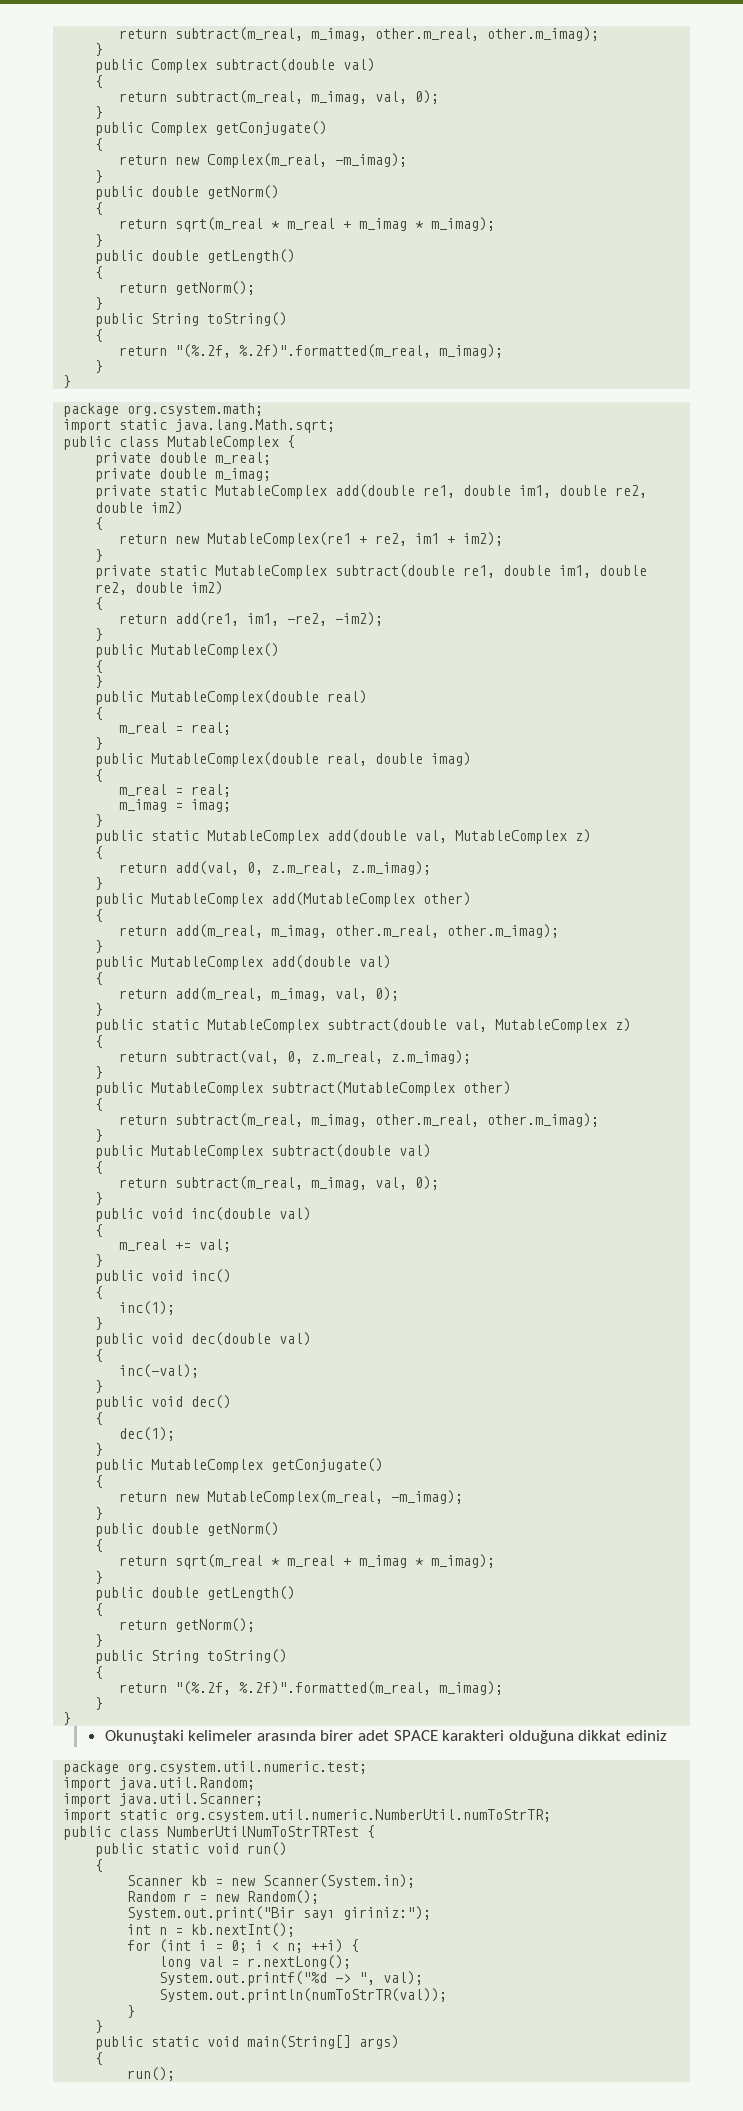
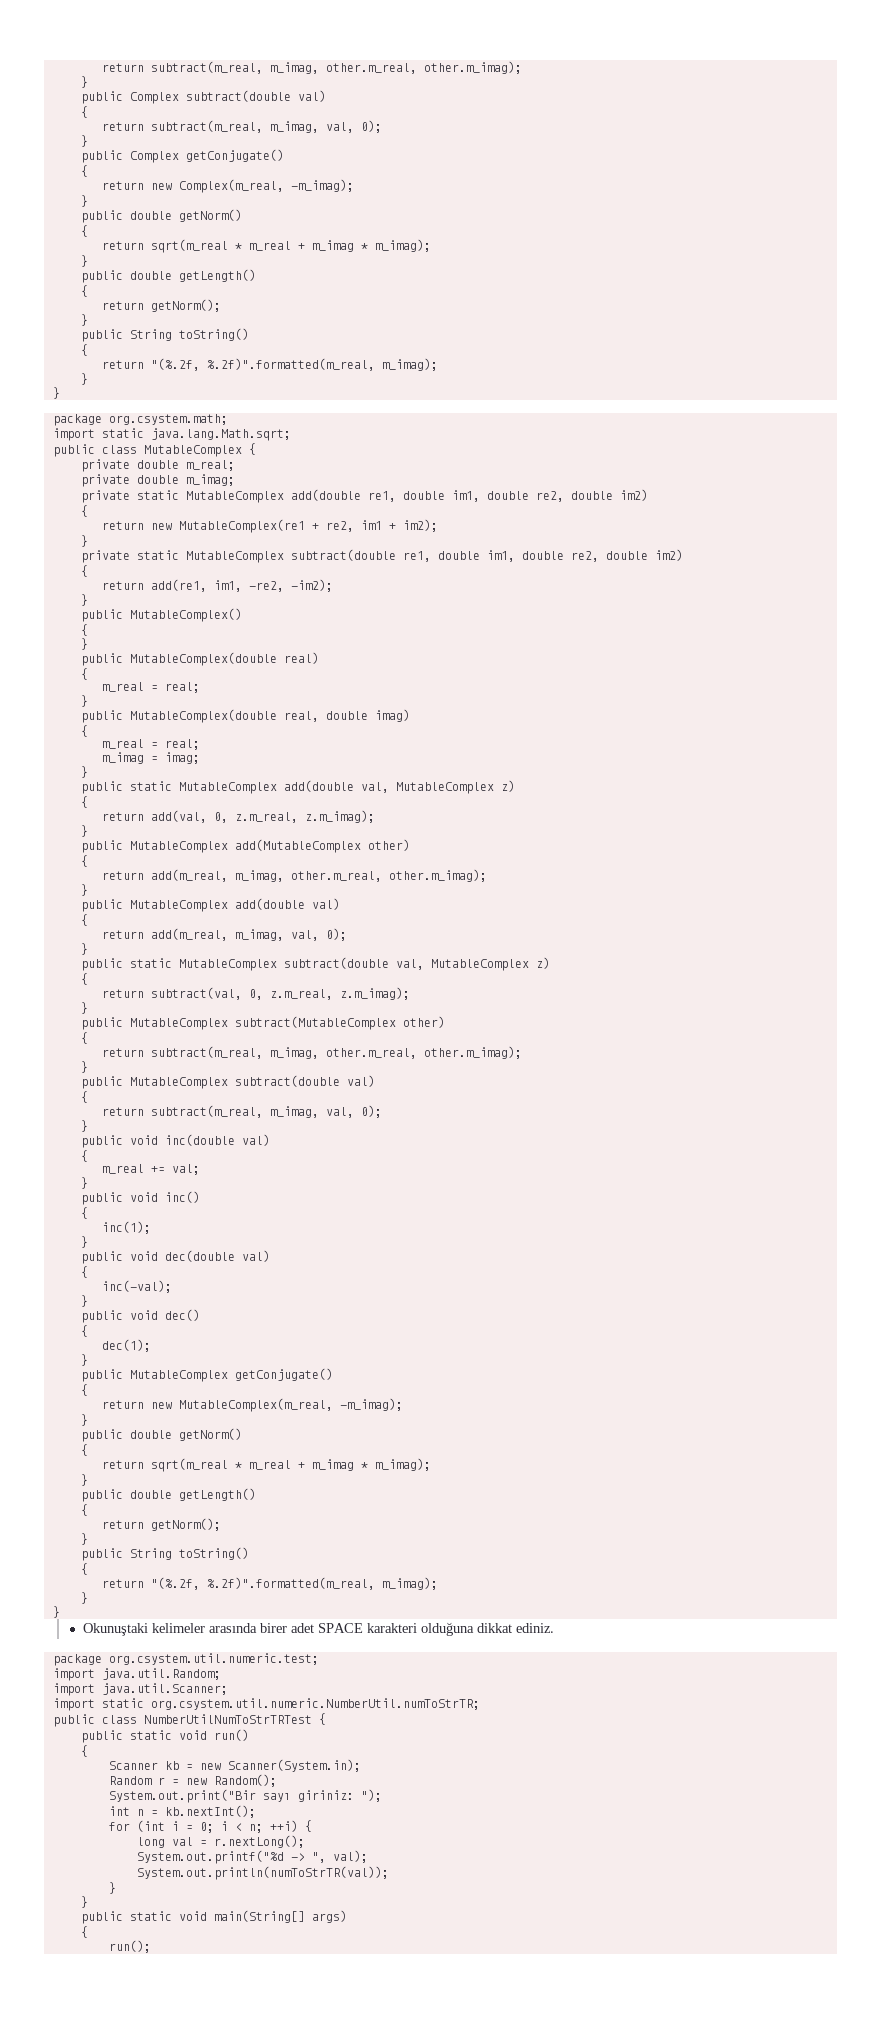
[626,1730,668,1741] ediniz -> [515,1623,554,1633] ediniz.
[343,1906,432,1920] giriniz:"); -> [297,1789,382,1802] giriniz: ");

